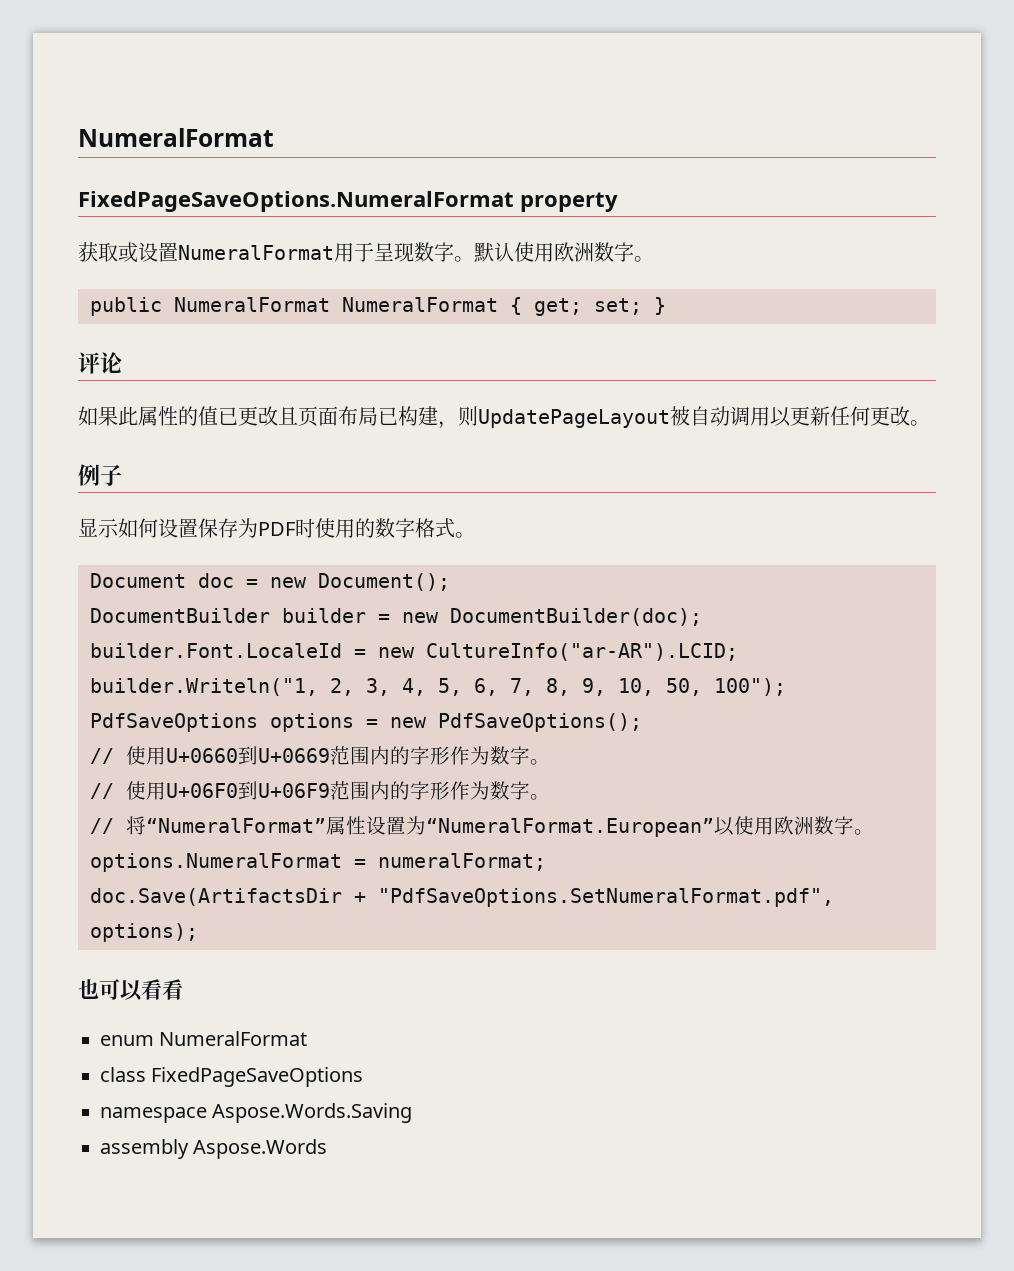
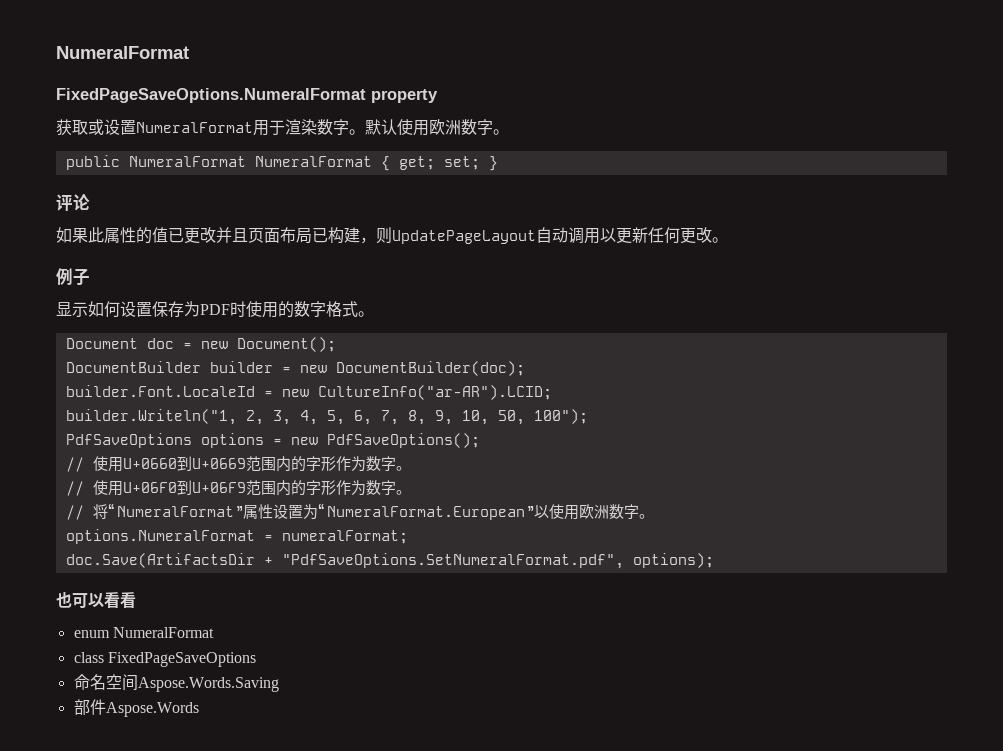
[374,243,414,262] 呈现 -> [285,119,317,135] 渲染
(278, 416) none -> [216,227,232,243] 并
[670,406,690,426] 被 -> (536, 237) none
[100,1107,207,1123] namespace -> [73,674,138,691] 命名空间
[100,1139,189,1159] assembly -> [73,699,106,715] 部件

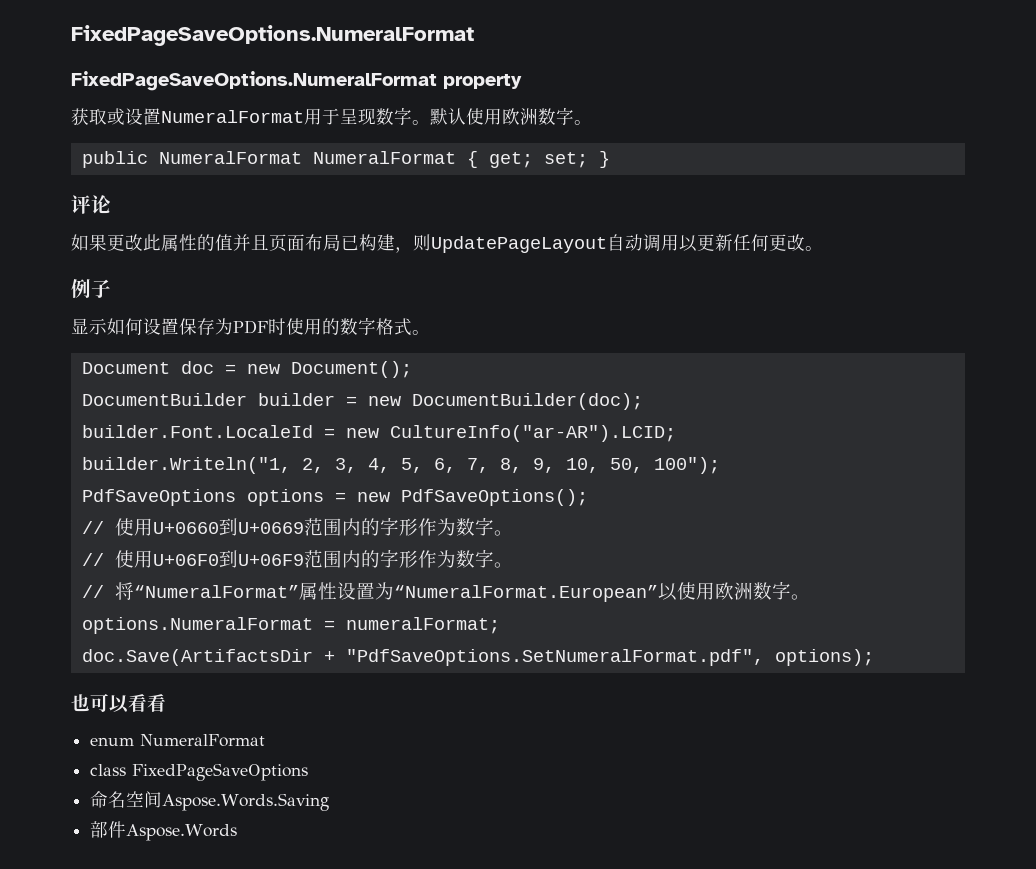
[56,46,189,59] NumeralFormat -> [71,25,474,46] FixedPageSaveOptions.NumeralFormat
[285,119,317,135] 渲染 -> [340,108,376,125] 呈现
(88, 235) none -> [107,234,143,251] 更改
[168,227,216,244] 已更改 -> (233, 242) none

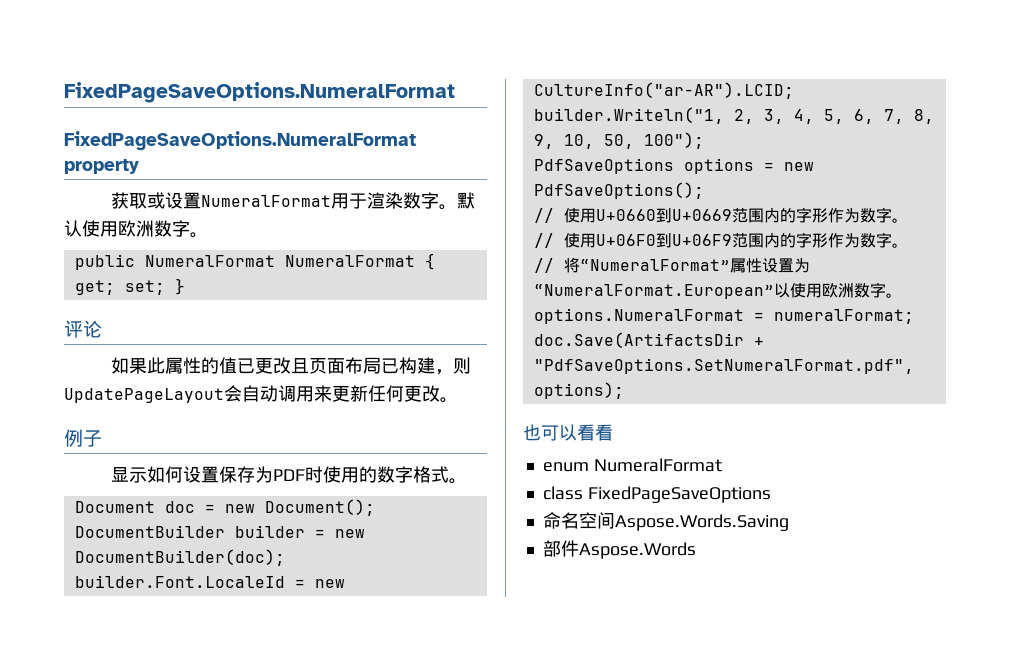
[340,108,376,125] 呈现 -> [366,192,403,209] 渲染
[107,234,143,251] 更改 -> (147, 366) none
[233,234,251,251] 并 -> [236,357,291,374] 已更改
(607, 244) none -> [224,385,242,402] 会
[679,235,697,252] 以 -> [314,385,332,402] 来

